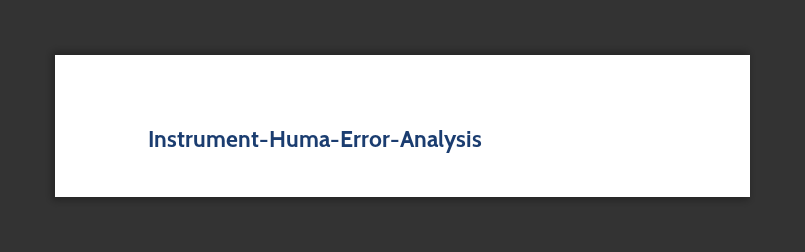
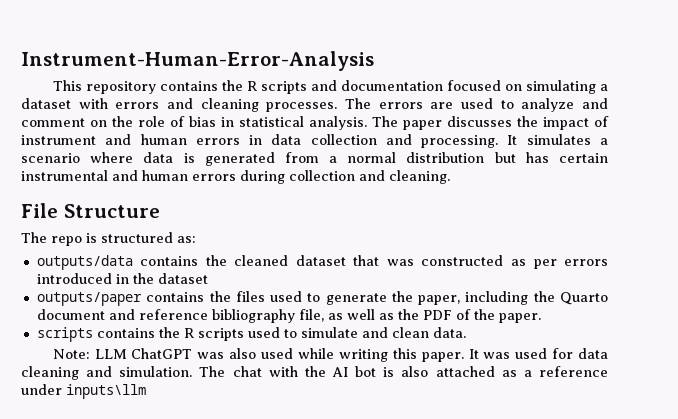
[148,130,482,153] Instrument-Huma-Error-Analysis -> [21,51,374,71] [52,80,608,94] [21,98,608,112] [21,116,609,130] [21,134,608,148] [21,152,608,166] [21,170,450,184] [21,203,160,218] [21,232,196,246] [36,255,608,270] [36,273,208,284] [36,291,608,306] [36,309,541,323] [36,327,466,342] [52,348,609,362] [21,366,609,380] [21,384,146,399] Instrument-Human-Error-Analysis // This repository contains the R scripts and documentation focused on simulating a dataset with errors and cleaning processes. The errors are used to analyze and comment on the role of bias in statistical analysis. The paper discusses the impact of instrument and human errors in data collection and processing. It simulates a scenario where data is generated from a normal distribution but has certain instrumental and human errors during collection and cleaning. // File Structure // The repo is structured as: // outputs/data contains the cleaned dataset that was constructed as per errors introduced in the dataset // outputs/paper contains the files used to generate the paper, including the Quarto document and reference bibliography file, as well as the PDF of the paper. // scripts contains the R scripts used to simulate and clean data. // Note: LLM ChatGPT was also used while writing this paper. It was used for data cleaning and simulation. The chat with the AI bot is also attached as a reference under inputs\llm

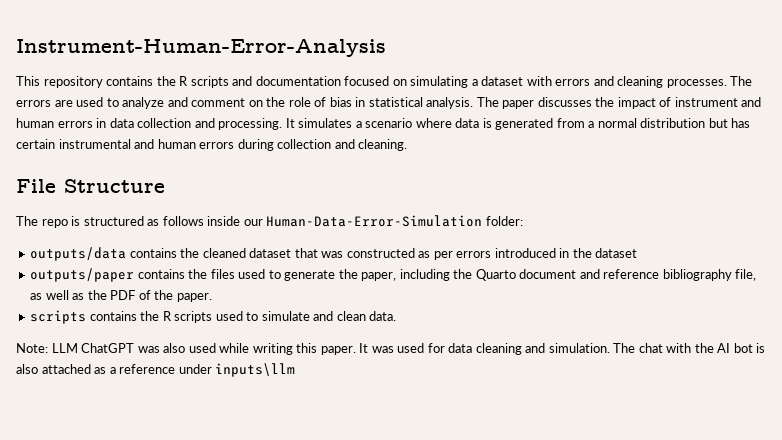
[177,236,196,243] as: -> [147,215,523,227] as follows inside our Human-Data-Error-Simulation folder:

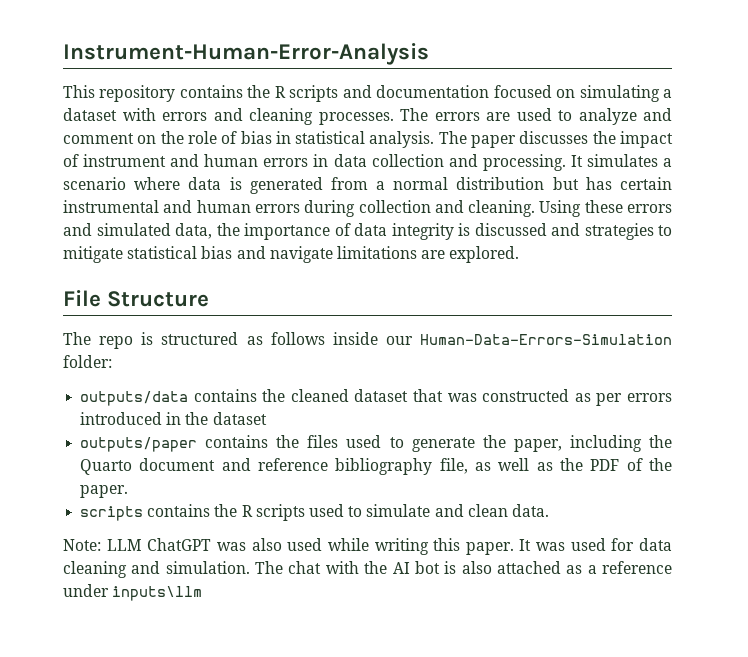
(408, 145) none -> [539,200,672,217] [63,223,672,240] [63,246,520,263] Using these errors and simulated data, the importance of data integrity is discussed and strategies to mitigate statistical bias and navigate limitations are explored.
[266,215,483,227] Human-Data-Error-Simulation -> [420,334,672,345] Human-Data-Errors-Simulation

